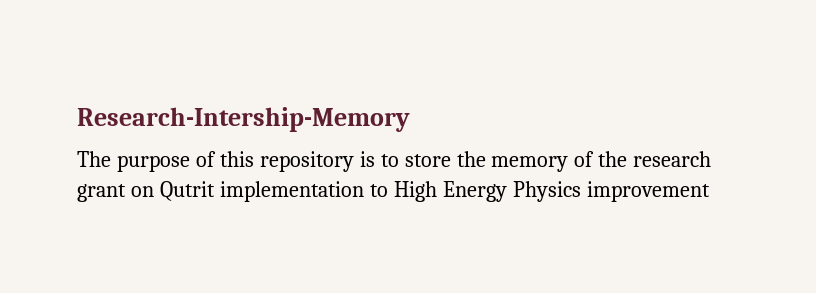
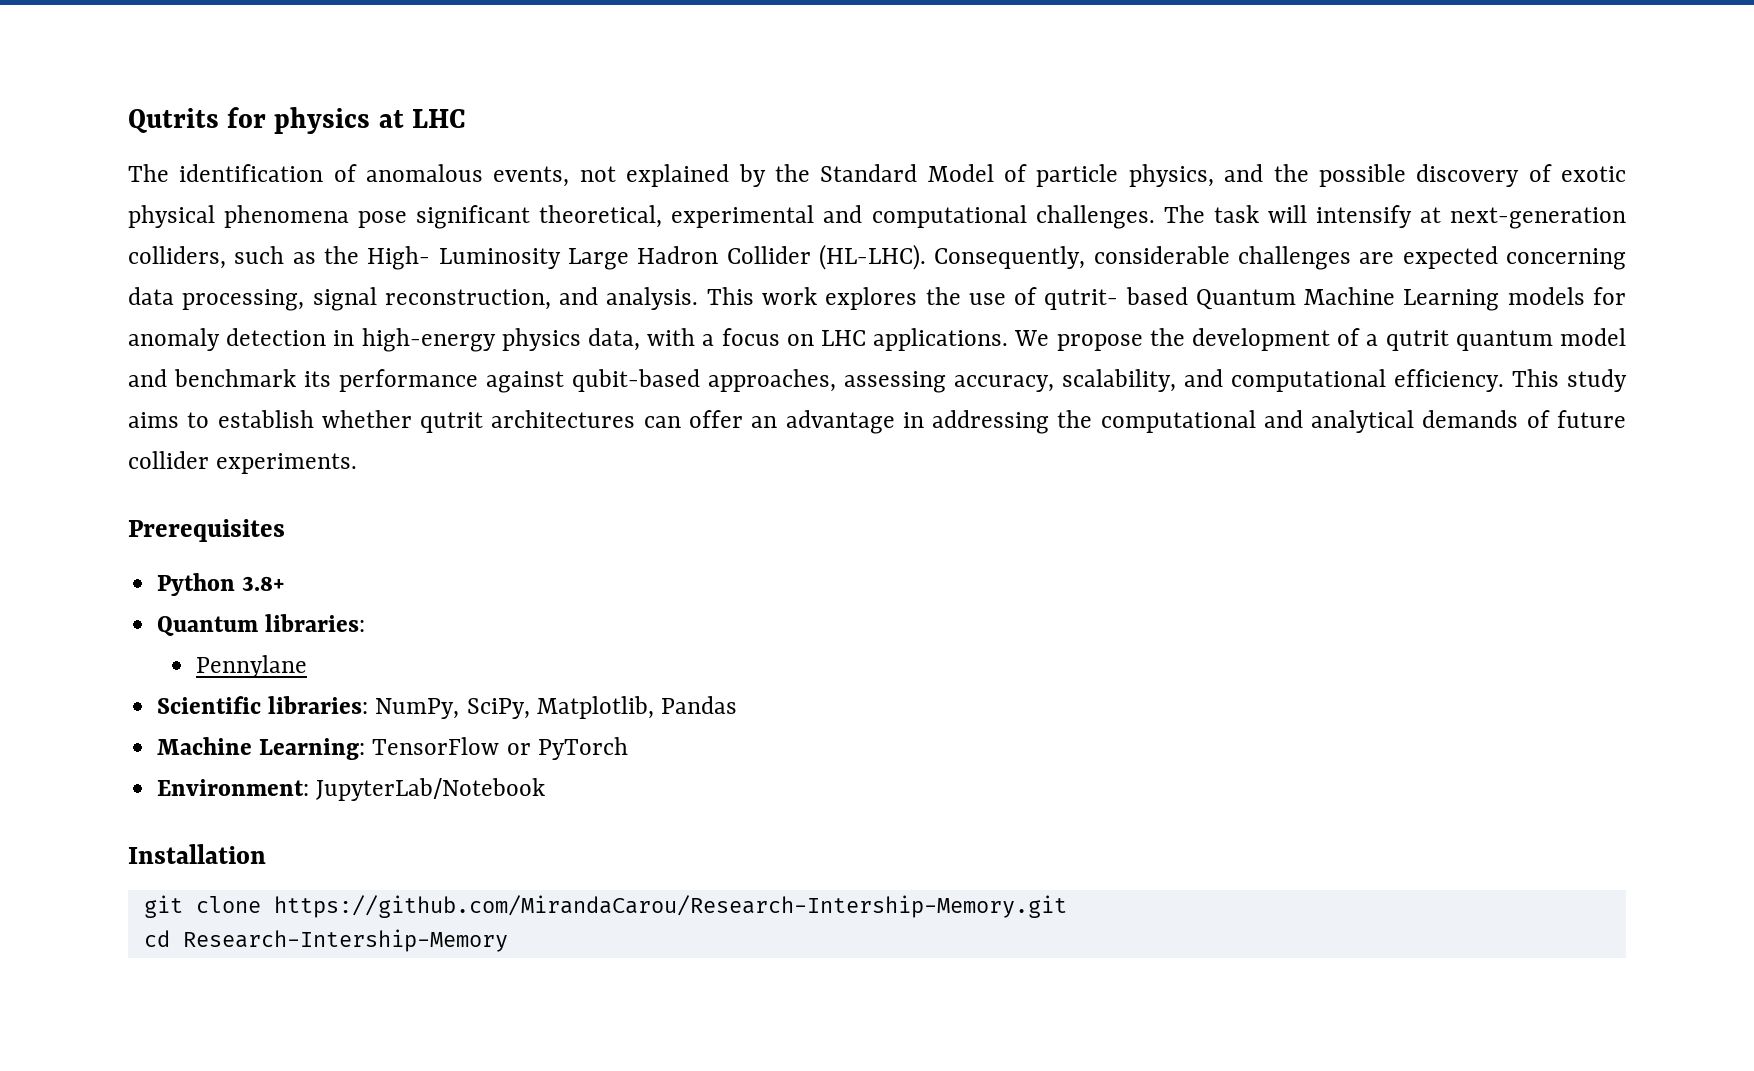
[77,107,410,132] [77,151,712,172] [77,181,710,202] Research-Intership-Memory // The purpose of this repository is to store the memory of the research grant on Qutrit implementation to High Energy Physics improvement -> [128,107,465,134] [128,164,1627,187] [128,205,1627,229] [128,244,1626,270] [128,287,1627,311] [128,328,1627,352] [128,369,1627,393] [128,410,1627,434] [128,451,358,474] [128,519,285,542] [157,573,286,596] [157,614,366,636] [195,655,307,678] [157,696,737,719] [157,737,628,760] [157,778,546,801] [128,844,266,864] [143,895,1067,918] [143,929,508,952] Qutrits for physics at LHC // The identification of anomalous events, not explained by the Standard Model of particle physics, and the possible discovery of exotic physical phenomena pose significant theoretical, experimental and computational challenges. The task will intensify at next-generation colliders, such as the High- Luminosity Large Hadron Collider (HL-LHC). Consequently, considerable challenges are expected concerning data processing, signal reconstruction, and analysis. This work explores the use of qutrit- based Quantum Machine Learning models for anomaly detection in high-energy physics data, with a focus on LHC applications. We propose the development of a qutrit quantum model and benchmark its performance against qubit-based approaches, assessing accuracy, scalability, and computational efficiency. This study aims to establish whether qutrit architectures can offer an advantage in addressing the computational and analytical demands of future collider experiments. // Prerequisites // Python 3.8+ // Quantum libraries: // Pennylane // Scientific libraries: NumPy, SciPy, Matplotlib, Pandas // Machine Learning: TensorFlow or PyTorch // Environment: JupyterLab/Notebook // Installation // git clone https://github.com/MirandaCarou/Research-Intership-Memory.git // cd Research-Intership-Memory

